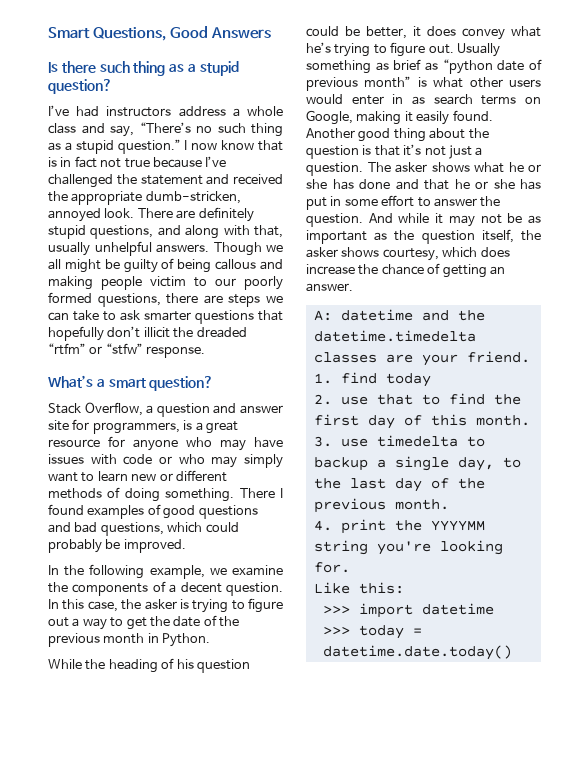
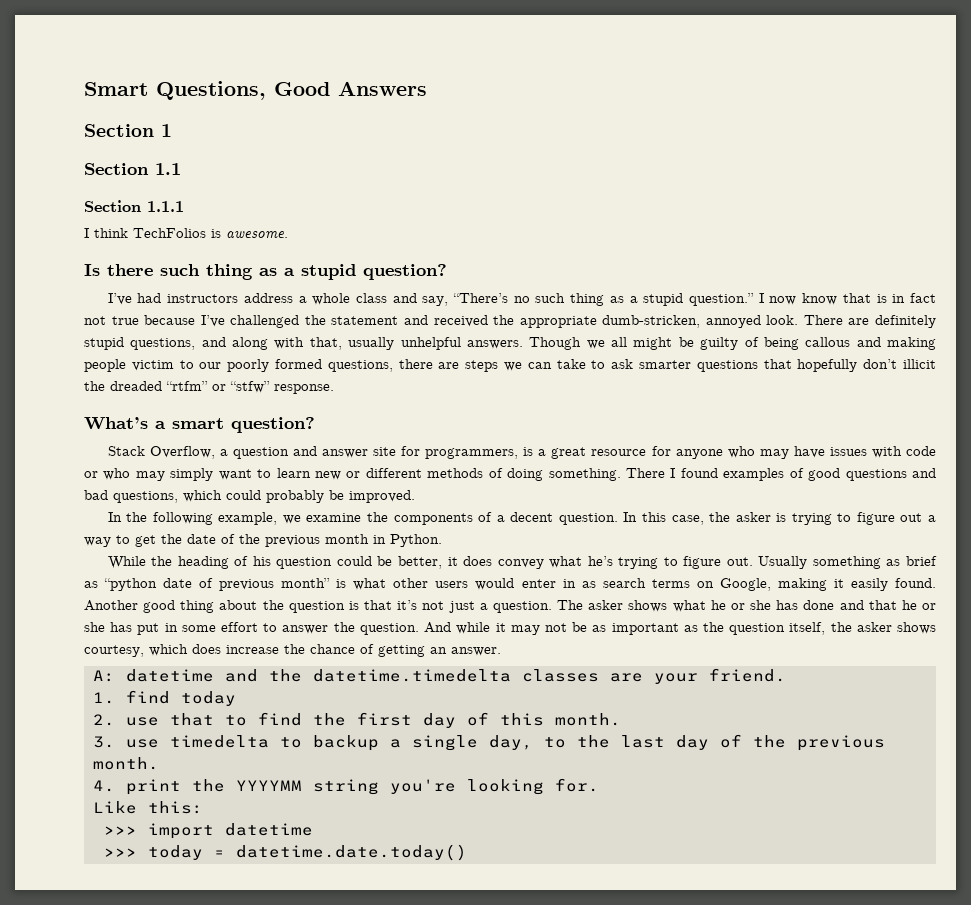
(272, 33) none -> [84,124,172,137] [84,163,181,175] [84,200,184,212] [84,228,288,239] // Section 1 // Section 1.1 // Section 1.1.1 // I think TechFolios is awesome.

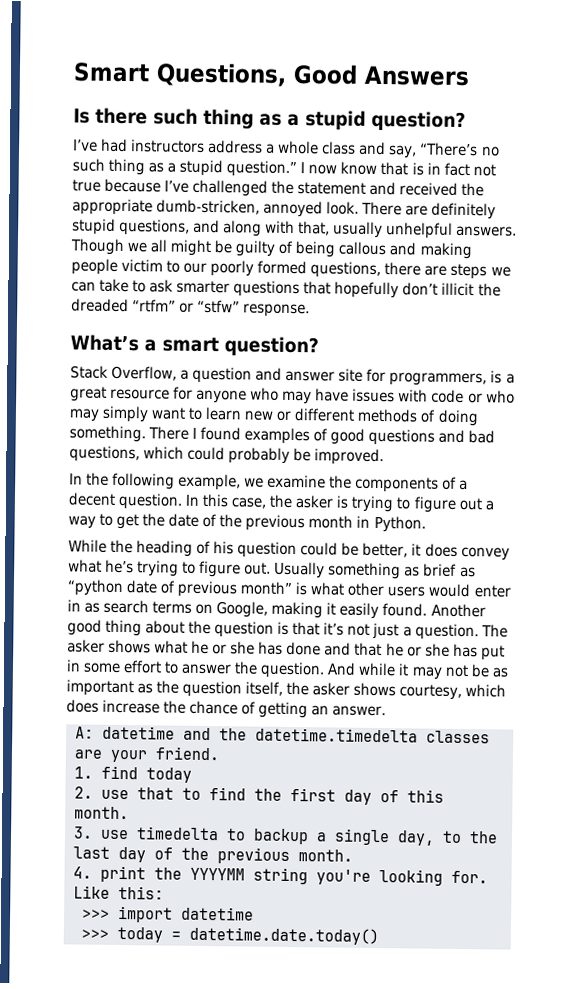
[84,124,172,137] [84,163,181,175] [84,200,184,212] [84,228,288,239] // Section 1 // Section 1.1 // Section 1.1.1 // I think TechFolios is awesome. -> (470, 76) none

